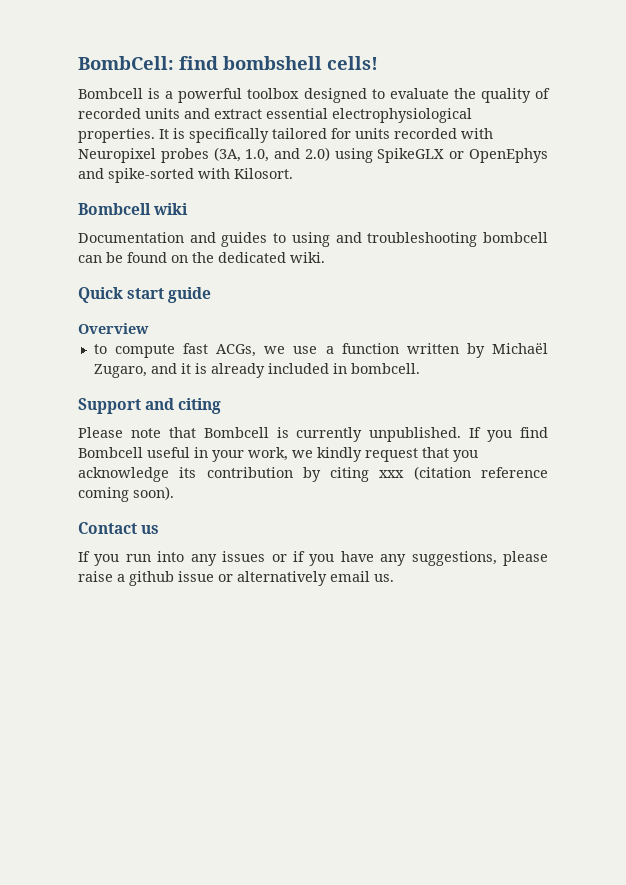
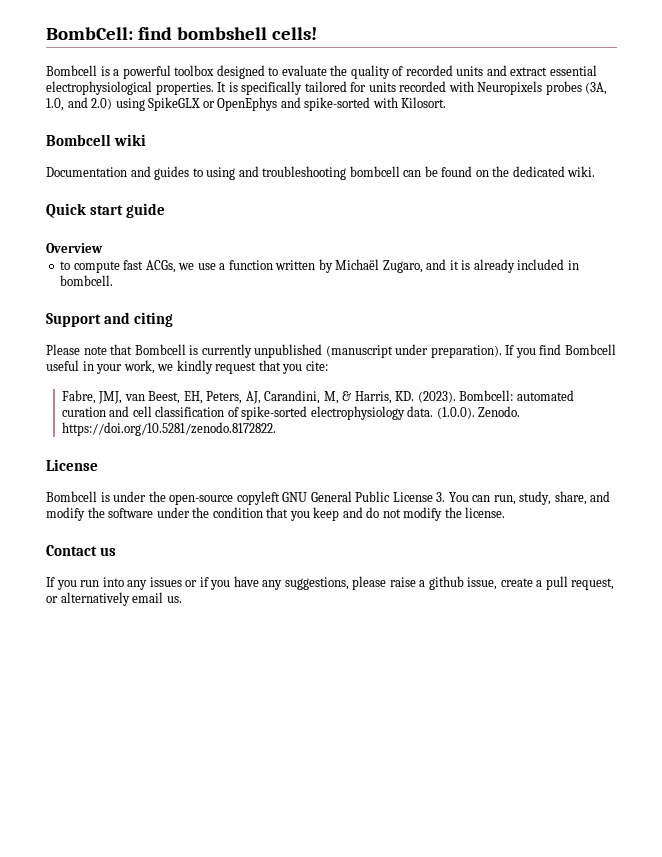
[78,148,156,163] Neuropixel -> [477,81,543,95] Neuropixels
[369,427,462,442] unpublished. -> [254,344,502,358] unpublished (manuscript under preparation).
[78,466,548,482] [78,486,174,502] acknowledge its contribution by citing xxx (citation reference coming soon). -> [305,361,328,371] [61,390,574,404] [61,406,521,420] [61,422,276,436] [46,459,98,471] [46,491,611,505] [46,507,506,521] cite: // Fabre, JMJ, van Beest, EH, Peters, AJ, Carandini, M, & Harris, KD. (2023). Bombcell: automated curation and cell classification of spike-sorted electrophysiology data. (1.0.0). Zenodo. https://doi.org/10.5281/zenodo.8172822. // License // Bombcell is under the open-source copyleft GNU General Public License 3. You can run, study, share, and modify the software under the condition that you keep and do not modify the license.
[178,571,214,582] issue -> [467,576,615,590] issue, create a pull request,

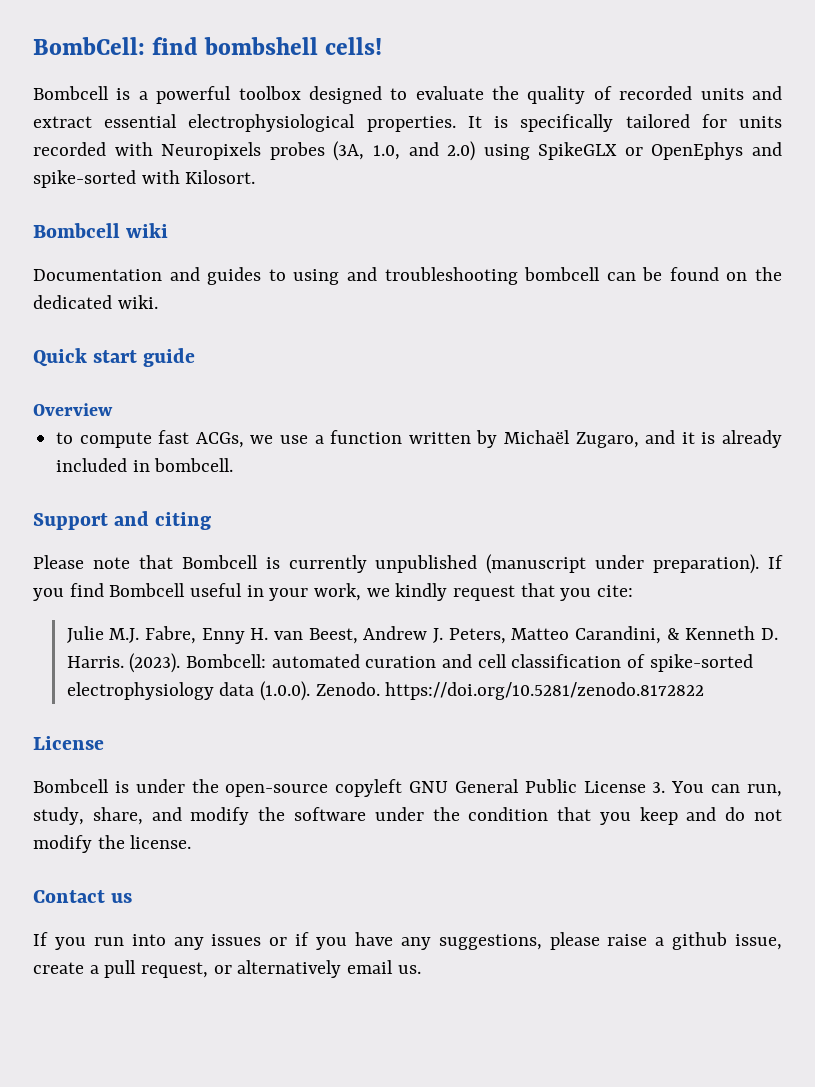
[61,390,415,404] Fabre, JMJ, van Beest, EH, Peters, AJ, Carandini, M, & Harris, KD. -> [66,626,778,644] [66,656,124,668] Julie M.J. Fabre, Enny H. van Beest, Andrew J. Peters, Matteo Carandini, & Kenneth D. Harris.
[407,406,434,417] data. -> [219,682,255,696] data
[61,422,276,436] https://doi.org/10.5281/zenodo.8172822. -> [385,682,705,700] https://doi.org/10.5281/zenodo.8172822

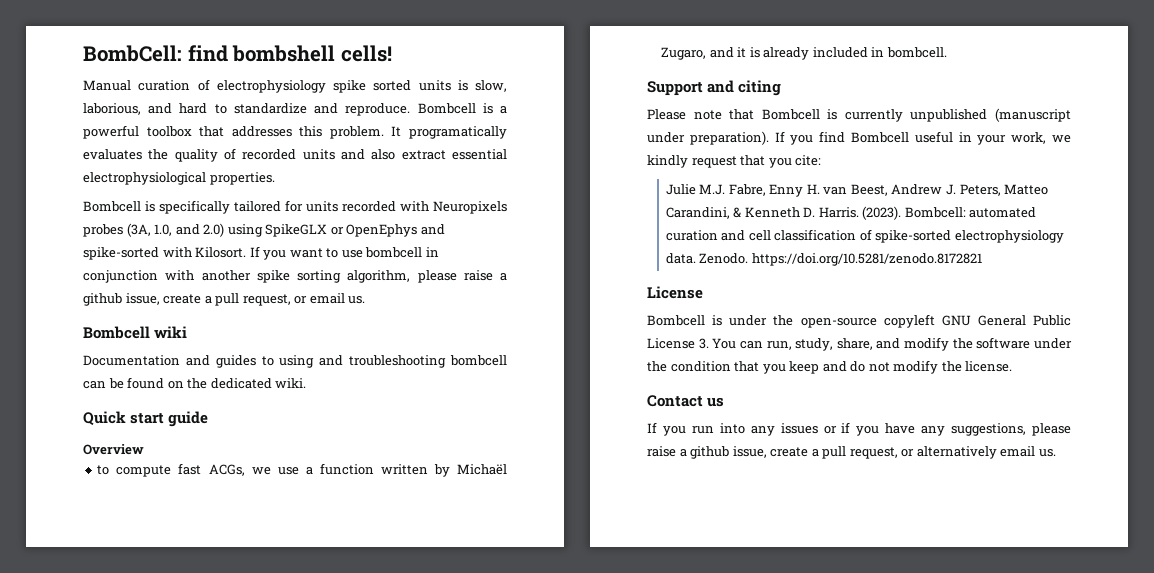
(383, 46) none -> [83,79,507,93] [83,103,411,116] Manual curation of electrophysiology spike sorted units is slow, laborious, and hard to standardize and reproduce.
[308,86,484,104] designed to evaluate -> [199,126,507,139] [83,149,142,160] that addresses this problem. It programatically evaluates
(782, 93) none -> [371,149,396,160] also
[467,116,482,128] It -> [83,201,141,212] // Bombcell
(256, 177) none -> [249,246,439,260] [83,270,507,283] [83,293,366,306] If you want to use bombcell in conjunction with another spike sorting algorithm, please raise a github issue, create a pull request, or email us.
[219,681,705,701] data (1.0.0). Zenodo. https://doi.org/10.5281/zenodo.8172822 -> [665,253,982,266] data. Zenodo. https://doi.org/10.5281/zenodo.8172821

